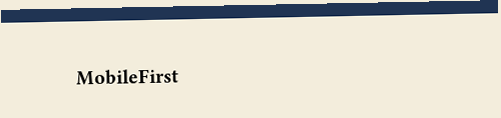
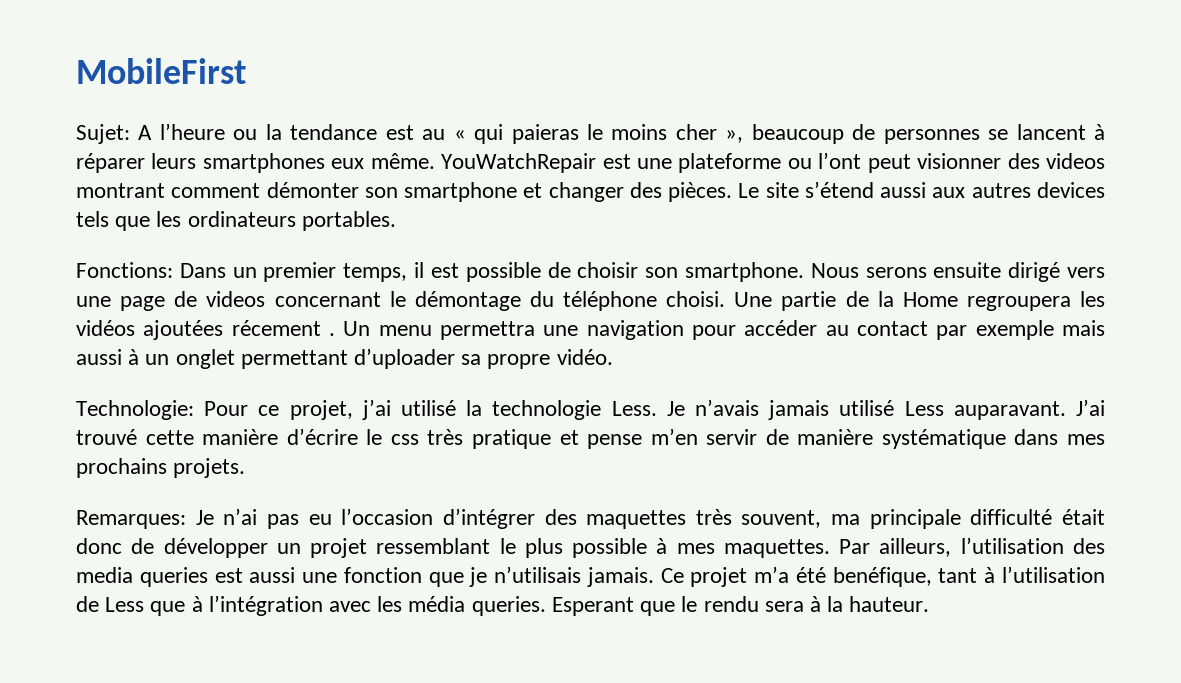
(179, 77) none -> [76,123,1106,144] [76,152,1105,173] [76,181,1105,202] [76,211,396,231] [76,262,1105,282] [76,291,1105,311] [76,320,1105,340] [76,348,613,369] [76,399,1106,420] [76,428,1105,449] [76,458,246,478] [76,508,1105,529] [76,537,1105,558] [76,566,1105,587] [76,595,930,616] // Sujet: A l’heure ou la tendance est au « qui paieras le moins cher », beaucoup de personnes se lancent à réparer leurs smartphones eux même. YouWatchRepair est une plateforme ou l’ont peut visionner des videos montrant comment démonter son smartphone et changer des pièces. Le site s’étend aussi aux autres devices tels que les ordinateurs portables. // Fonctions: Dans un premier temps, il est possible de choisir son smartphone. Nous serons ensuite dirigé vers une page de videos concernant le démontage du téléphone choisi. Une partie de la Home regroupera les vidéos ajoutées récement . Un menu permettra une navigation pour accéder au contact par exemple mais aussi à un onglet permettant d’uploader sa propre vidéo. // Technologie: Pour ce projet, j’ai utilisé la technologie Less. Je n’avais jamais utilisé Less auparavant. J’ai trouvé cette manière d’écrire le css très pratique et pense m’en servir de manière systématique dans mes prochains projets. // Remarques: Je n’ai pas eu l’occasion d’intégrer des maquettes très souvent, ma principale difficulté était donc de développer un projet ressemblant le plus possible à mes maquettes. Par ailleurs, l’utilisation des media queries est aussi une fonction que je n’utilisais jamais. Ce projet m’a été benéfique, tant à l’utilisation de Less que à l’intégration avec les média queries. Esperant que le rendu sera à la hauteur.

